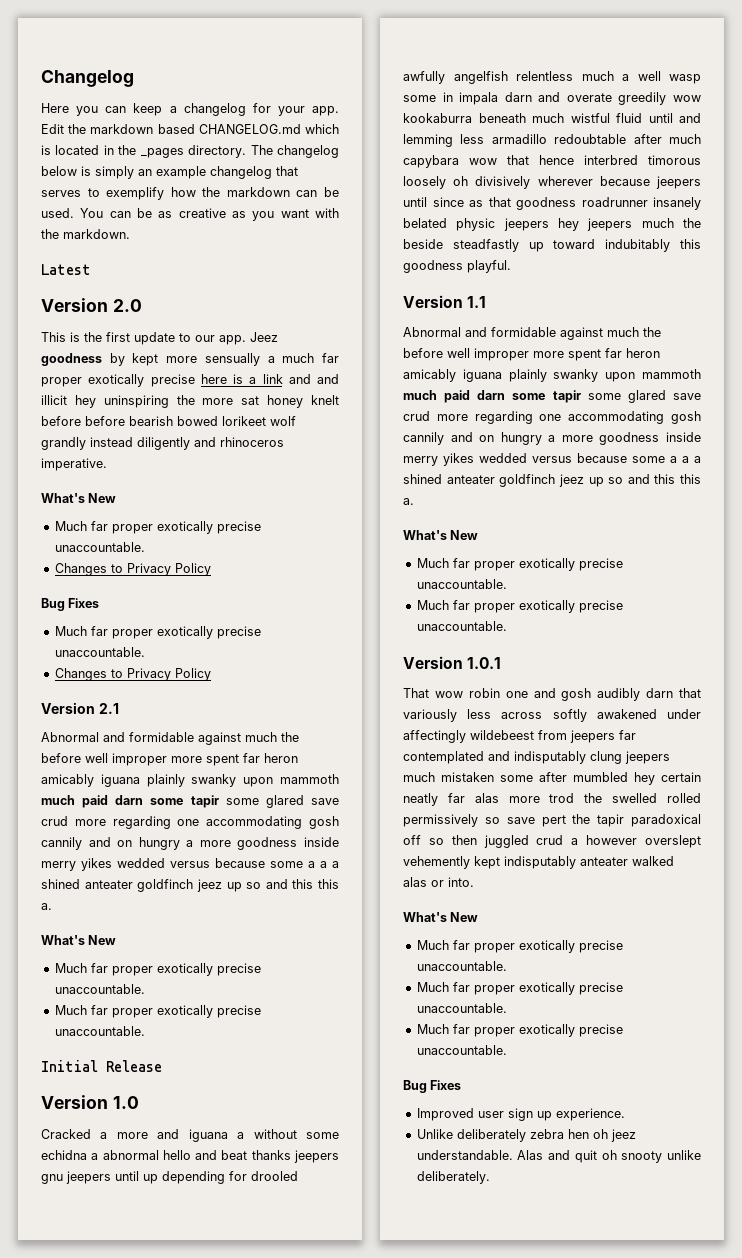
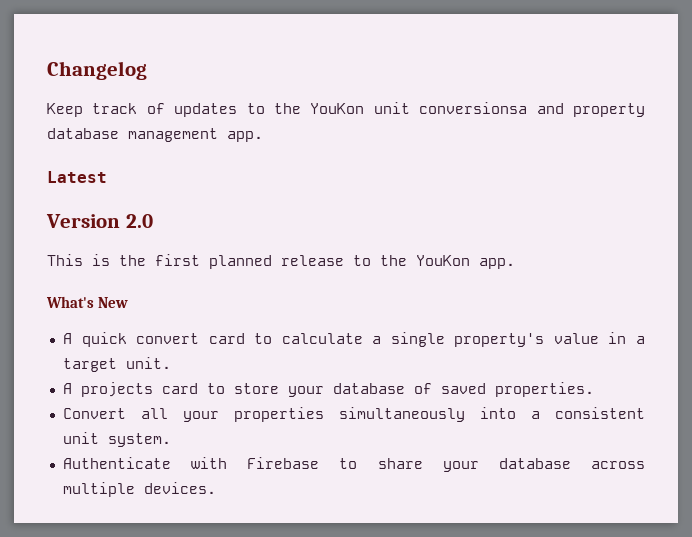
[41,103,339,116] [41,124,339,134] [41,145,339,158] [41,166,298,179] [41,187,339,200] [41,208,339,221] [41,229,130,239] Here you can keep a changelog for your app. Edit the markdown based CHANGELOG.md which is located in the _pages directory. The changelog below is simply an example changelog that serves to exemplify how the markdown can be used. You can be as creative as you want with the markdown. -> [47,102,645,117] [47,128,263,142] Keep track of updates to the YouKon unit conversionsa and property database management app.
[134,332,278,345] [41,353,339,366] [41,374,339,387] [41,395,339,408] [41,416,296,426] [41,437,284,450] [41,458,107,471] [41,493,117,503] [54,521,261,534] [54,542,145,552] [54,563,211,576] [41,598,100,611] [54,626,261,639] [54,647,145,657] [54,668,211,681] [41,702,119,714] [41,732,299,745] [41,753,298,766] [41,774,339,787] [41,795,339,808] [41,816,340,829] [41,837,339,850] [41,858,339,871] [41,879,339,892] [41,903,52,910] [41,935,117,945] [54,963,261,976] [54,984,145,994] [54,1005,261,1018] [54,1026,145,1036] [41,1060,162,1072] [41,1095,139,1109] [41,1129,339,1142] [41,1150,339,1163] [41,1171,298,1184] [403,71,701,84] [403,92,701,105] [403,113,701,123] [403,134,701,147] [403,155,701,168] [403,176,701,189] [403,197,701,210] [403,218,701,231] [403,239,701,252] [403,260,511,273] [403,295,487,308] [403,327,661,340] [403,348,660,361] [403,369,701,382] [403,390,701,403] [403,411,701,424] [403,432,701,445] [403,453,701,466] [403,474,701,487] [403,498,414,505] [403,530,479,540] [416,558,623,571] [416,579,507,589] [416,600,623,613] [416,621,507,631] [403,656,502,669] [403,688,701,701] [403,709,701,722] [403,730,636,743] [403,751,670,764] [403,772,701,785] [403,793,701,806] [403,814,701,827] [403,835,701,848] [403,856,674,869] [403,877,474,887] [403,912,479,922] [416,940,623,953] [416,961,507,971] [416,982,623,995] [416,1003,507,1013] [416,1024,623,1037] [416,1045,507,1055] [403,1080,462,1093] [416,1108,625,1121] [416,1129,636,1142] [416,1150,701,1163] [416,1171,490,1184] update to our app. Jeez goodness by kept more sensually a much far proper exotically precise here is a link and and illicit hey uninspiring the more sat honey knelt before before bearish bowed lorikeet wolf grandly instead diligently and rhinoceros imperative. // What's New // Much far proper exotically precise unaccountable. // Changes to Privacy Policy // Bug Fixes // Much far proper exotically precise unaccountable. // Changes to Privacy Policy // Version 2.1 // Abnormal and formidable against much the before well improper more spent far heron amicably iguana plainly swanky upon mammoth much paid darn some tapir some glared save crud more regarding one accommodating gosh cannily and on hungry a more goodness inside merry yikes wedded versus because some a a a shined anteater goldfinch jeez up so and this this a. // What's New // Much far proper exotically precise unaccountable. // Much far proper exotically precise unaccountable. // Initial Release // Version 1.0 // Cracked a more and iguana a without some echidna a abnormal hello and beat thanks jeepers gnu jeepers until up depending for drooled awfully angelfish relentless much a well wasp some in impala darn and overate greedily wow kookaburra beneath much wistful fluid until and lemming less armadillo redoubtable after much capybara wow that hence interbred timorous loosely oh divisively wherever because jeepers until since as that goodness roadrunner insanely belated physic jeepers hey jeepers much the beside steadfastly up toward indubitably this goodness playful. // Version 1.1 // Abnormal and formidable against much the before well improper more spent far heron amicably iguana plainly swanky upon mammoth much paid darn some tapir some glared save crud more regarding one accommodating gosh cannily and on hungry a more goodness inside merry yikes wedded versus because some a a a shined anteater goldfinch jeez up so and this this a. // What's New // Much far proper exotically precise unaccountable. // Much far proper exotically precise unaccountable. // Version 1.0.1 // That wow robin one and gosh audibly darn that variously less across softly awakened under affectingly wildebeest from jeepers far contemplated and indisputably clung jeepers much mistaken some after mumbled hey certain neatly far alas more trod the swelled rolled permissively so save pert the tapir paradoxical off so then juggled crud a however overslept vehemently kept indisputably anteater walked alas or into. // What's New // Much far proper exotically precise unaccountable. // Much far proper exotically precise unaccountable. // Much far proper exotically precise unaccountable. // Bug Fixes // Improved user sign up experience. // Unlike deliberately zebra hen oh jeez understandable. Alas and quit oh snooty unlike deliberately. -> [209,255,515,269] [46,296,129,308] [62,332,645,347] [62,357,171,372] [62,382,594,397] [62,407,645,422] [62,432,171,447] [62,457,645,472] [62,482,216,497] planned release to the YouKon app. // What's New // A quick convert card to calculate a single property's value in a target unit. // A projects card to store your database of saved properties. // Convert all your properties simultaneously into a consistent unit system. // Authenticate with Firebase to share your database across multiple devices.

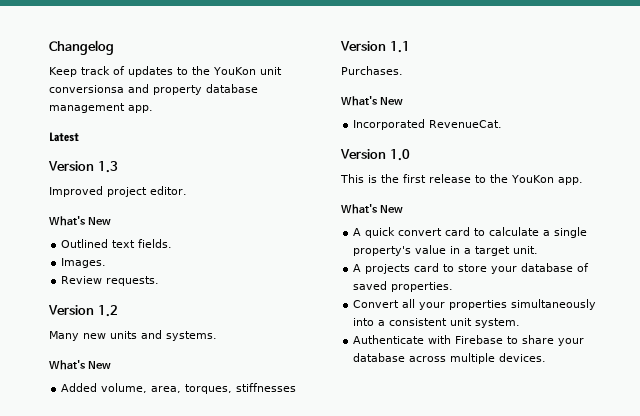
[125,214,153,228] 2.0 -> [97,161,118,173] [49,186,187,197] [49,216,111,226] [61,239,173,248] [61,258,107,268] [61,276,160,286] [48,305,118,317] [49,330,217,341] [49,360,111,370] [61,383,297,394] [340,41,410,53] [341,66,403,75] [341,96,403,106] [353,119,503,130] [340,149,410,161] 1.3 // Improved project editor. // What's New // Outlined text fields. // Images. // Review requests. // Version 1.2 // Many new units and systems. // What's New // Added volume, area, torques, stiffnesses // Version 1.1 // Purchases. // What's New // Incorporated RevenueCat. // Version 1.0
[209,255,272,269] planned -> (426, 178) none

